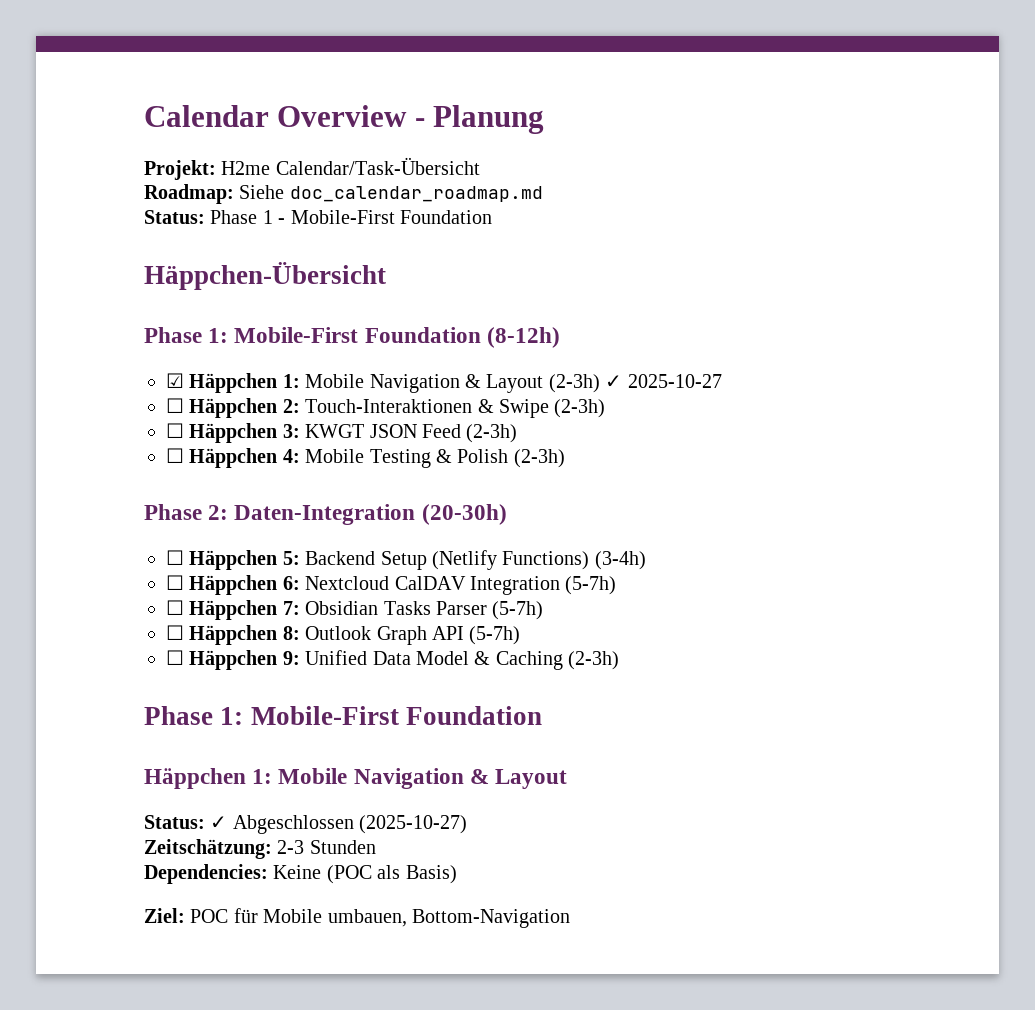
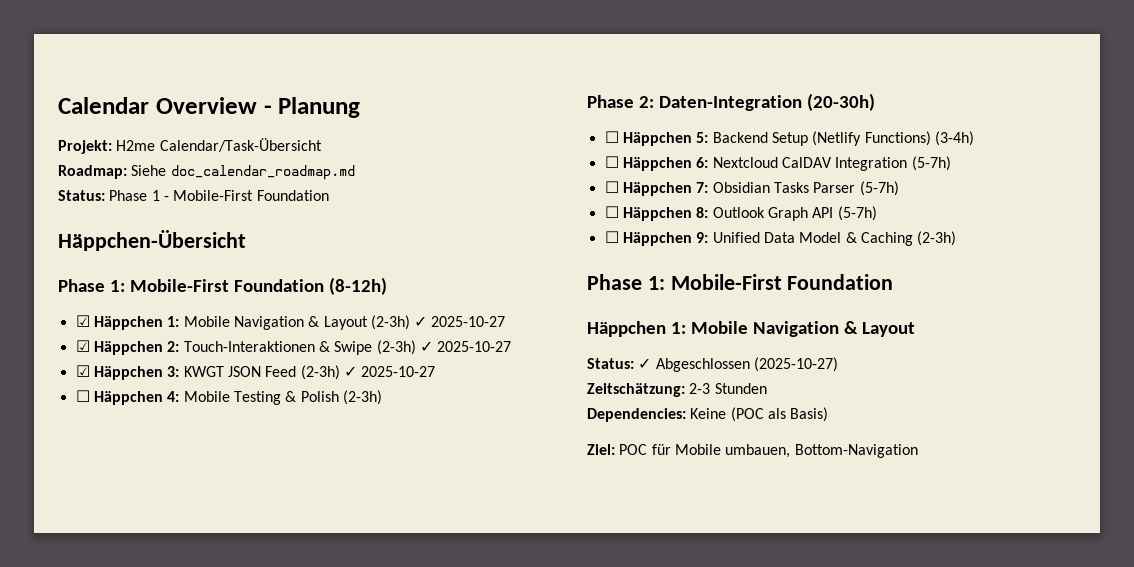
[166,398,184,413] ☐ -> [75,340,90,352] ☑
[166,423,184,438] // ☐ -> [419,341,512,352] [75,365,90,377] ✓ 2025-10-27 // ☑
(518, 433) none -> [343,366,436,377] ✓ 2025-10-27

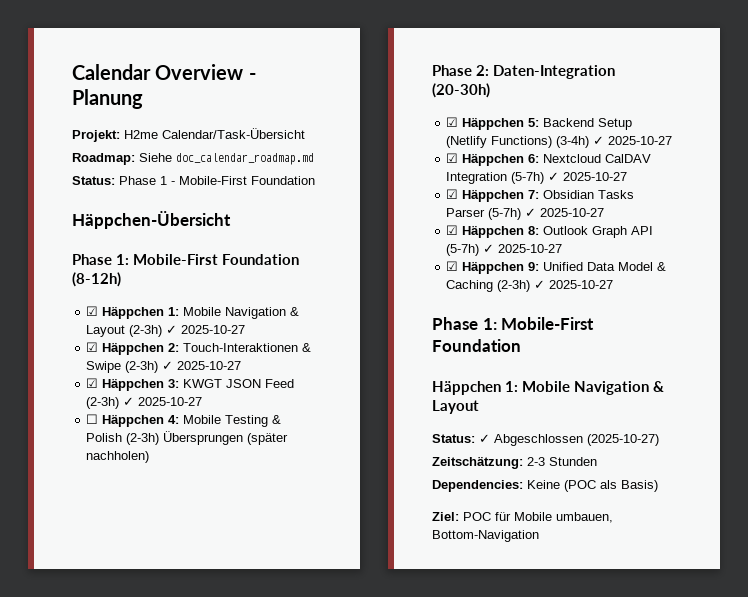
(382, 397) none -> [163,431,289,445] [86,451,150,463] Übersprungen (später nachholen)
[604,131,619,143] ☐ -> [446,117,459,127] ☑
[604,156,619,168] // ☐ -> [593,136,673,145] [446,153,459,163] ✓ 2025-10-27 // ☑
[604,181,619,193] // ☐ -> [548,172,628,181] [446,189,459,199] ✓ 2025-10-27 // ☑
[604,206,619,218] // ☐ -> [525,208,605,217] [446,225,459,235] ✓ 2025-10-27 // ☑
[604,231,619,243] // ☐ -> [483,244,563,253] [446,261,459,271] ✓ 2025-10-27 // ☑
(957, 238) none -> [534,280,614,289] ✓ 2025-10-27

